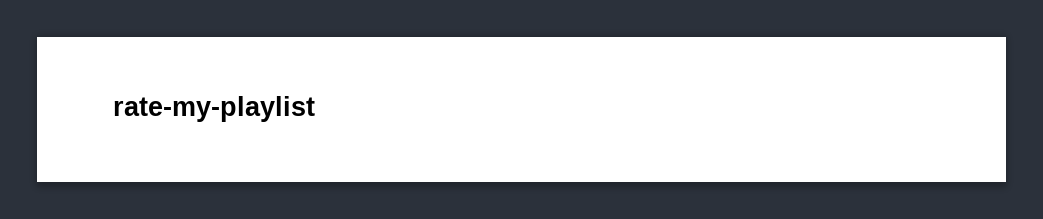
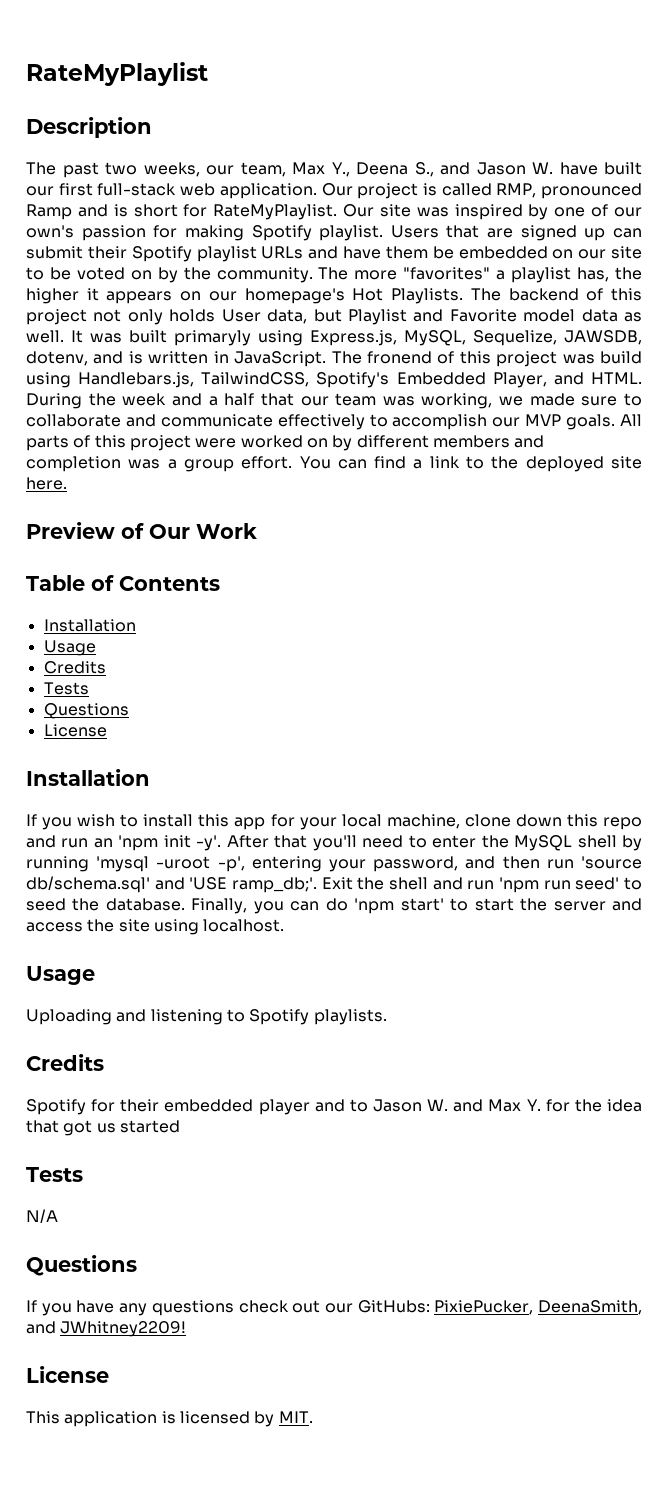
[113,96,315,122] rate-my-playlist -> [26,62,208,86] [26,117,152,138] [26,162,642,178] [26,183,642,199] [26,204,642,220] [26,225,642,241] [26,246,643,262] [26,267,642,283] [26,288,643,304] [26,309,642,325] [26,330,642,346] [26,351,642,367] [26,372,642,388] [26,393,642,409] [26,414,643,430] [26,435,545,451] [26,456,643,472] [26,477,67,490] [26,522,257,539] [26,575,220,591] [43,619,136,632] [43,640,96,656] [43,661,106,674] [43,682,89,695] [43,703,129,719] [43,724,107,737] [26,769,150,786] [26,814,642,830] [26,835,643,851] [26,856,643,872] [26,876,642,893] [26,898,642,914] [26,919,285,935] [26,966,95,985] [26,1009,387,1025] [26,1054,104,1071] [26,1099,642,1115] [26,1120,180,1136] [26,1167,83,1182] [26,1209,58,1223] [26,1255,137,1276] [26,1300,642,1316] [26,1321,187,1337] [26,1366,109,1383] [26,1411,313,1427] RateMyPlaylist // Description // The past two weeks, our team, Max Y., Deena S., and Jason W. have built our first full-stack web application. Our project is called RMP, pronounced Ramp and is short for RateMyPlaylist. Our site was inspired by one of our own's passion for making Spotify playlist. Users that are signed up can submit their Spotify playlist URLs and have them be embedded on our site to be voted on by the community. The more "favorites" a playlist has, the higher it appears on our homepage's Hot Playlists. The backend of this project not only holds User data, but Playlist and Favorite model data as well. It was built primaryly using Express.js, MySQL, Sequelize, JAWSDB, dotenv, and is written in JavaScript. The fronend of this project was build using Handlebars.js, TailwindCSS, Spotify's Embedded Player, and HTML. During the week and a half that our team was working, we made sure to collaborate and communicate effectively to accomplish our MVP goals. All parts of this project were worked on by different members and completion was a group effort. You can find a link to the deployed site here. // Preview of Our Work // Table of Contents // Installation // Usage // Credits // Tests // Questions // License // Installation // If you wish to install this app for your local machine, clone down this repo and run an 'npm init -y'. After that you'll need to enter the MySQL shell by running 'mysql -uroot -p', entering your password, and then run 'source db/schema.sql' and 'USE ramp_db;'. Exit the shell and run 'npm run seed' to seed the database. Finally, you can do 'npm start' to start the server and access the site using localhost. // Usage // Uploading and listening to Spotify playlists. // Credits // Spotify for their embedded player and to Jason W. and Max Y. for the idea that got us started // Tests // N/A // Questions // If you have any questions check out our GitHubs: PixiePucker, DeenaSmith, and JWhitney2209! // License // This application is licensed by MIT.

